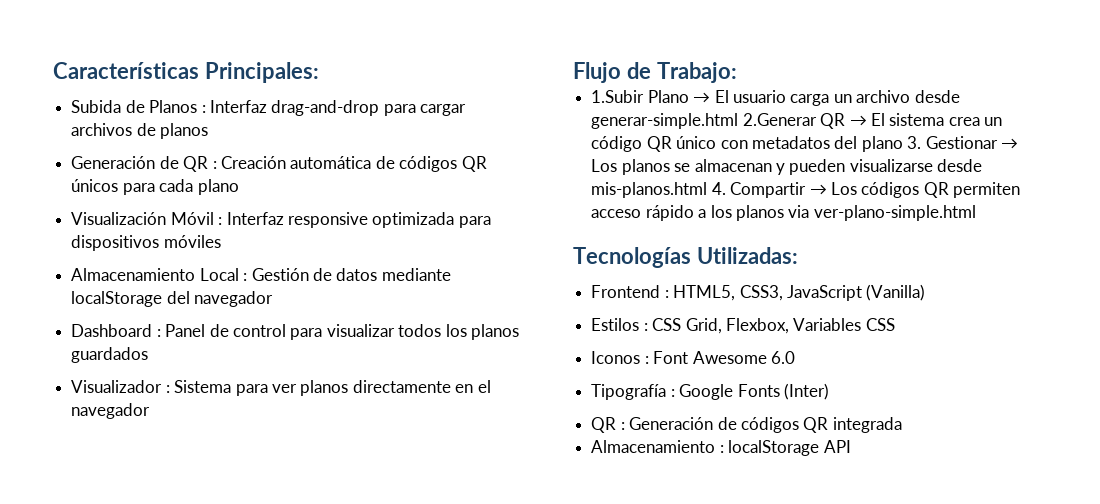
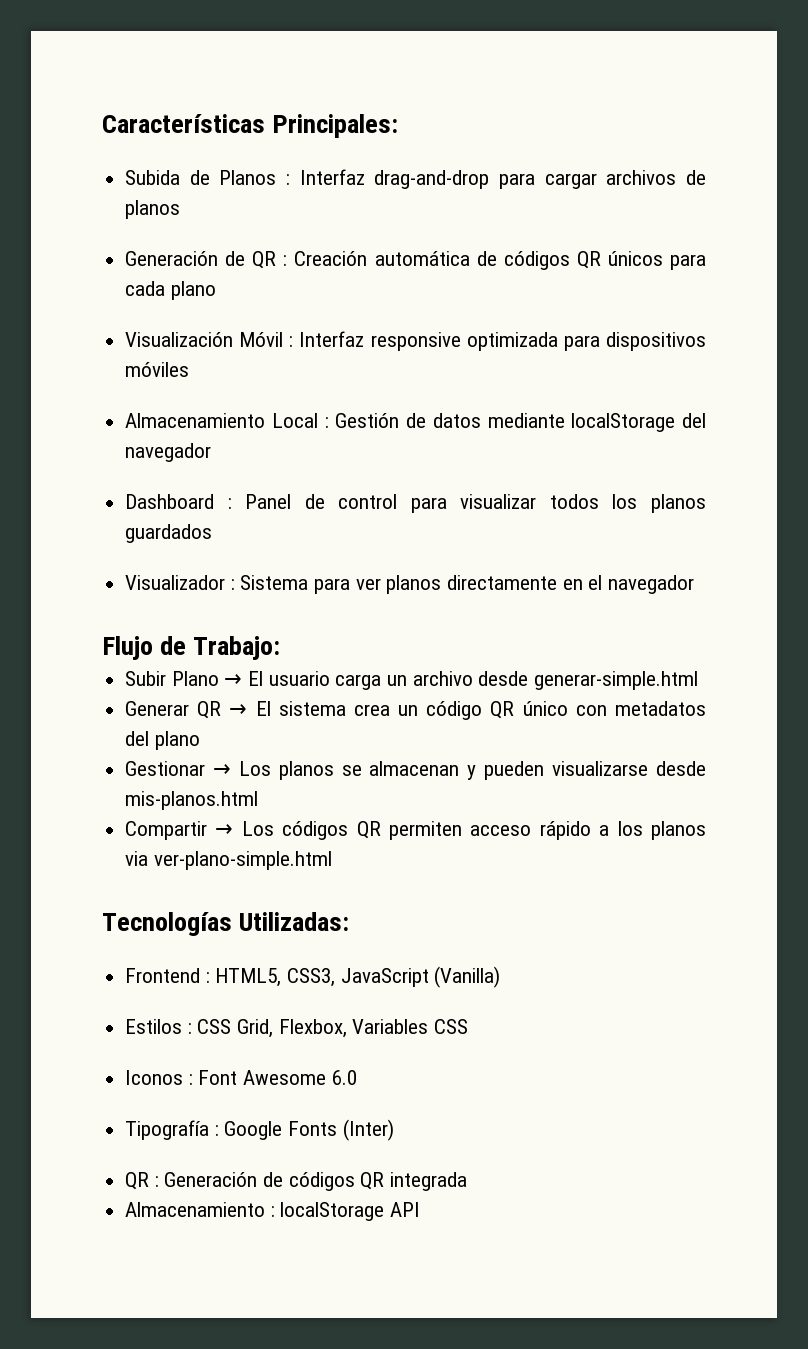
[591,90,645,103] 1.Subir -> [125,671,167,686] Subir
[742,113,817,126] 2.Generar -> [125,701,190,716] // Generar
[907,136,922,149] 3. -> (200, 740) //
[711,182,726,195] 4. -> (259, 800) //

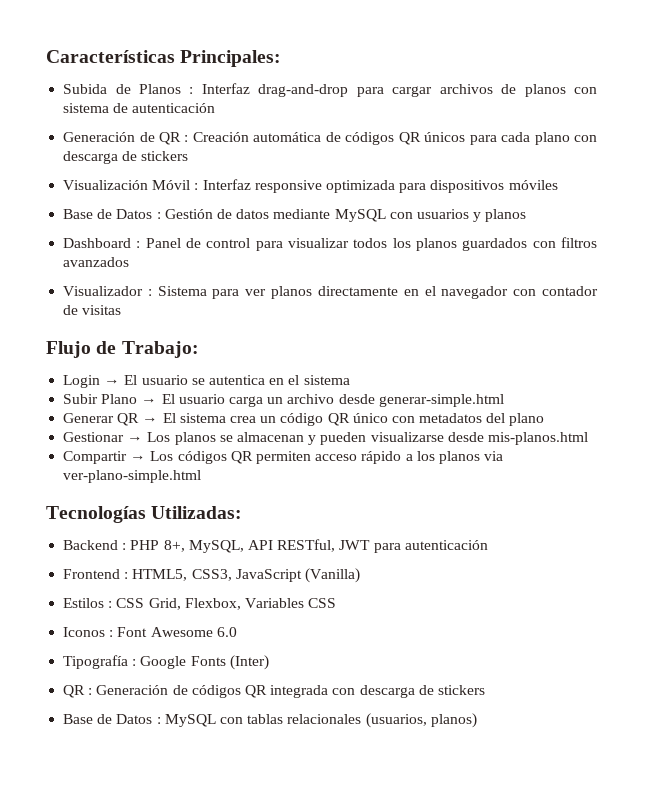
(181, 209) none -> [574,87,597,94] [63,103,216,113] con sistema de autenticación
(216, 290) none -> [574,135,598,142] [63,151,189,164] con descarga de stickers
[125,413,318,428] Almacenamiento Local -> [63,209,153,219] Base de Datos
[571,413,706,432] [125,443,212,462] localStorage del navegador -> [334,209,527,222] MySQL con usuarios y planos
(213, 533) none -> [532,237,597,248] [63,257,130,267] con filtros avanzados
(695, 584) none -> [513,286,598,296] [63,305,122,315] con contador de visitas
(281, 648) none -> [63,375,350,388] // Login → El usuario se autentica en el sistema
(350, 921) none -> [63,539,488,553] // Backend : PHP 8+, MySQL, API RESTful, JWT para autenticación
[125,1202,421,1221] // Almacenamiento : localStorage API -> [332,685,485,698] [63,713,477,728] con descarga de stickers // Base de Datos : MySQL con tablas relacionales (usuarios, planos)

